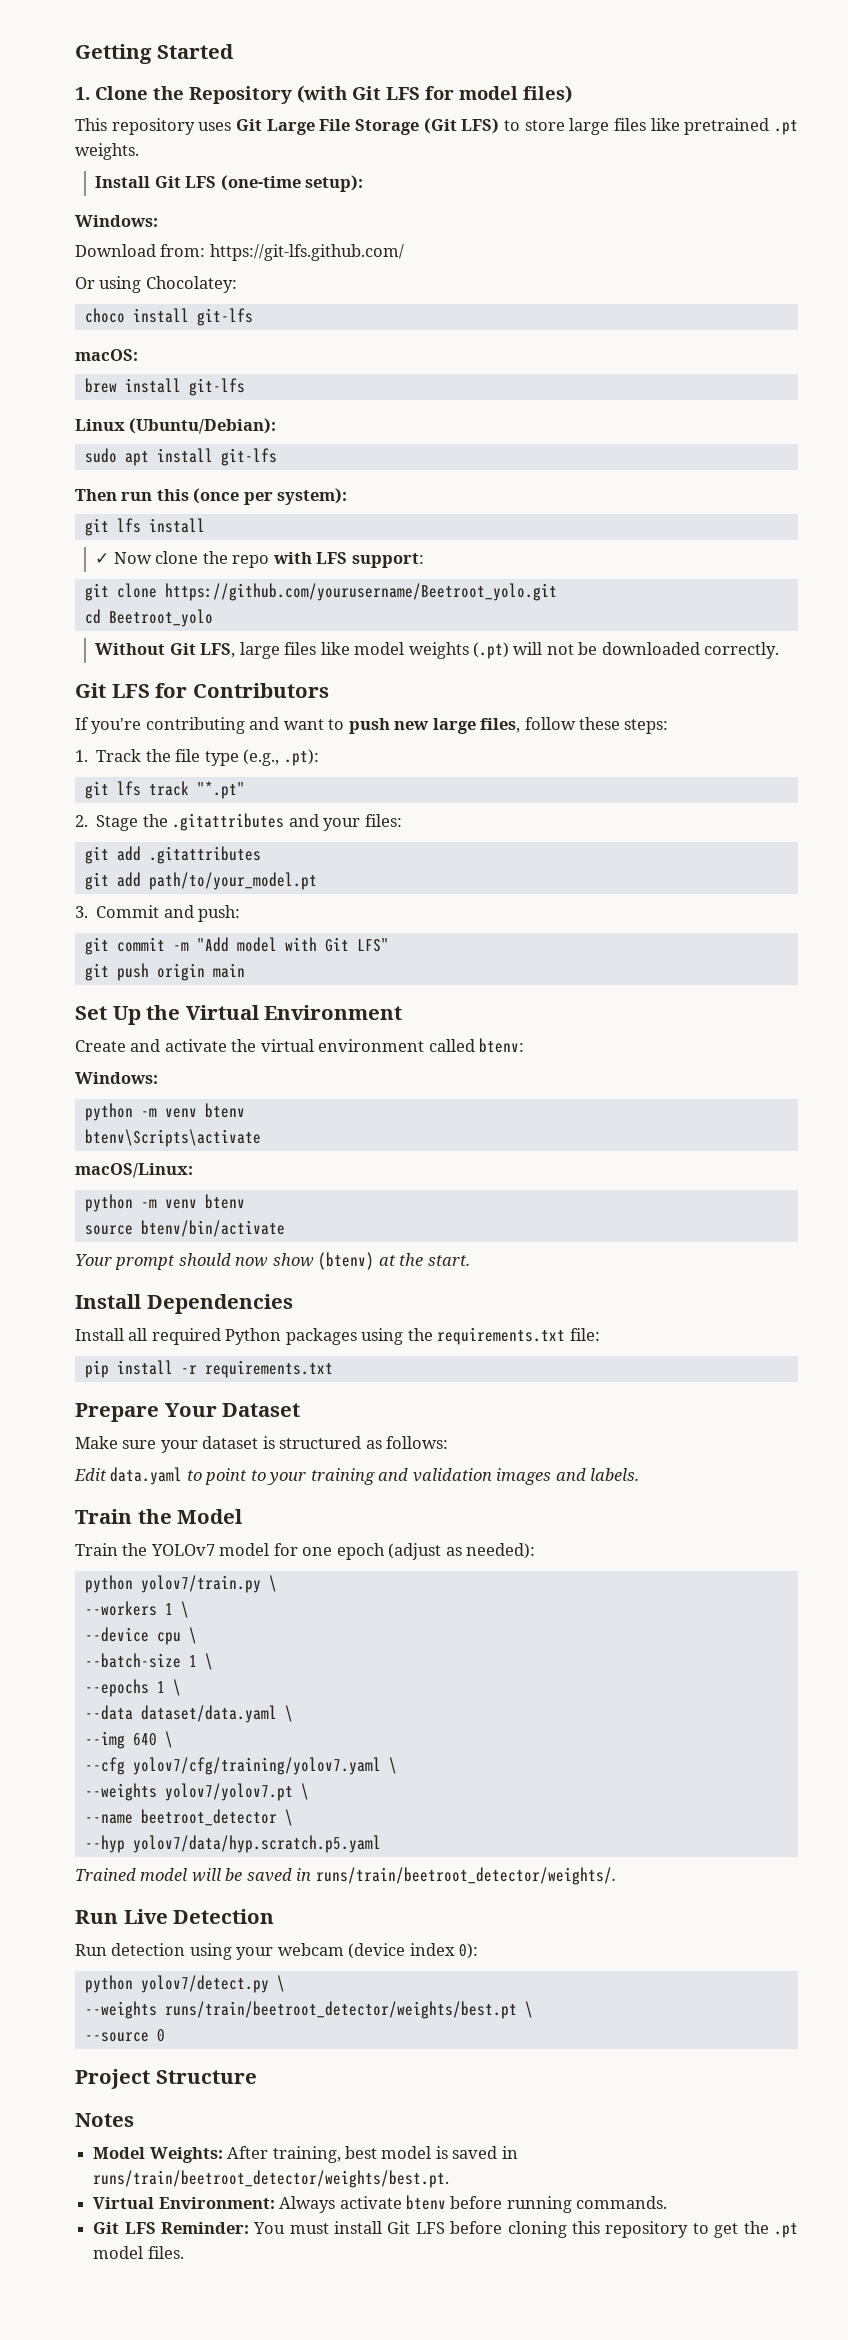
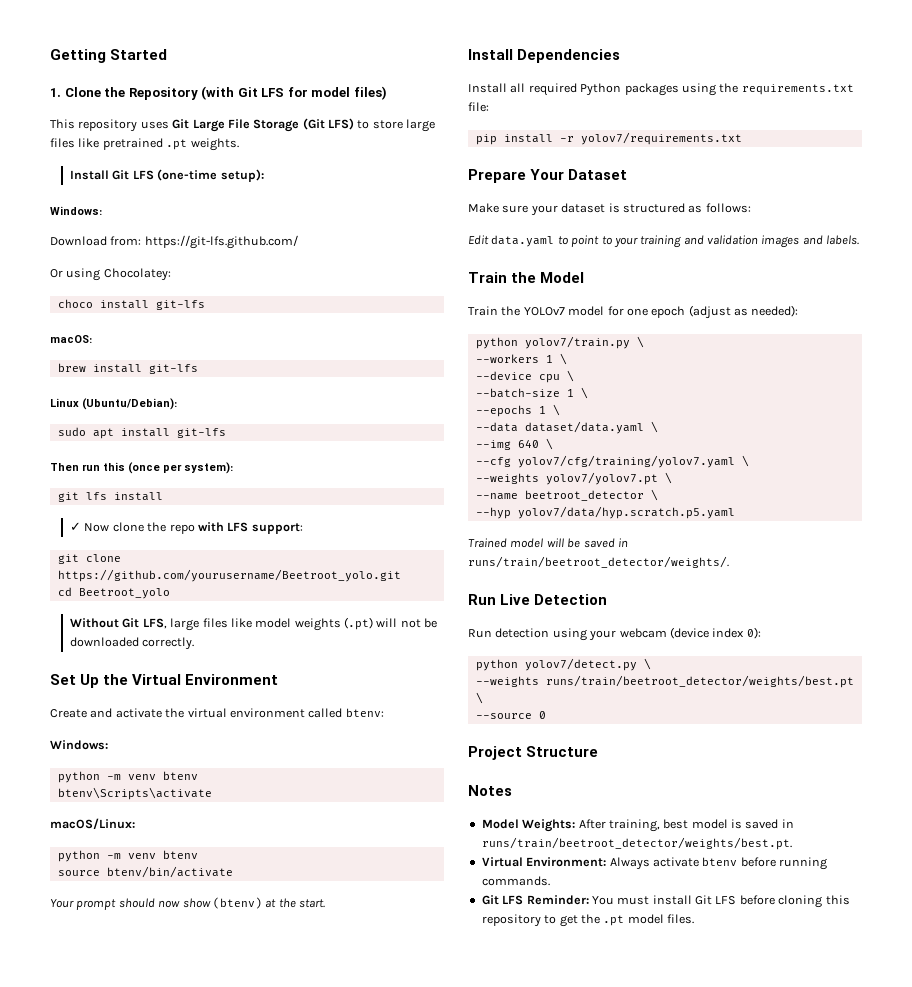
[75,683,329,698] [75,717,669,734] [75,749,319,766] [84,781,245,799] [75,813,402,831] [84,846,261,864] [84,872,317,890] [75,905,241,922] [84,937,389,955] [84,963,245,981] // Git LFS for Contributors // If you're contributing and want to push new large files, follow these steps: // 1. Track the file type (e.g., .pt): // git lfs track "*.pt" // 2. Stage the .gitattributes and your files: // git add .gitattributes // git add path/to/your_model.pt // 3. Commit and push: // git commit -m "Add model with Git LFS" // git push origin main -> (195, 643) none
[204,1360,333,1378] requirements.txt -> [580,132,742,145] yolov7/requirements.txt

